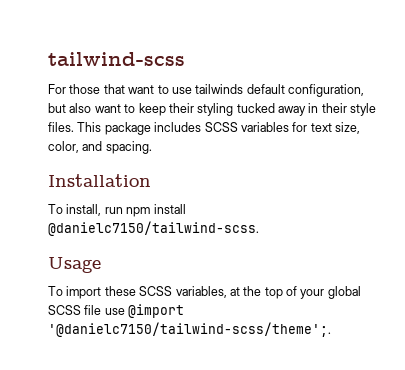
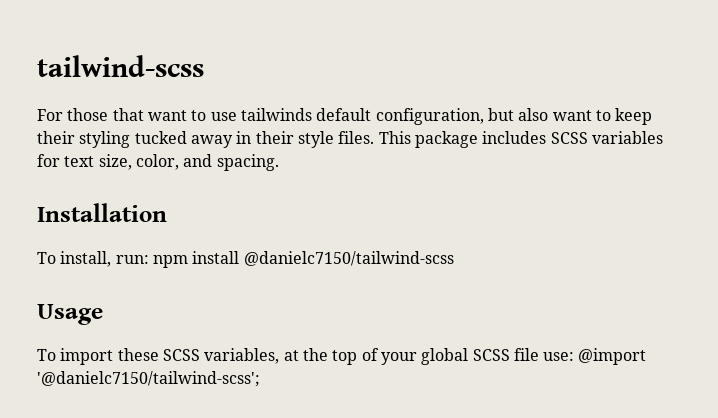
[104,207,123,214] run -> [115,255,149,264] run:
[48,221,259,236] @danielc7150/tailwind-scss. -> [243,251,454,266] @danielc7150/tailwind-scss
[104,304,185,318] [48,322,331,337] use @import '@danielc7150/tailwind-scss/theme';. -> [543,348,647,365] [37,371,260,387] use: @import '@danielc7150/tailwind-scss';

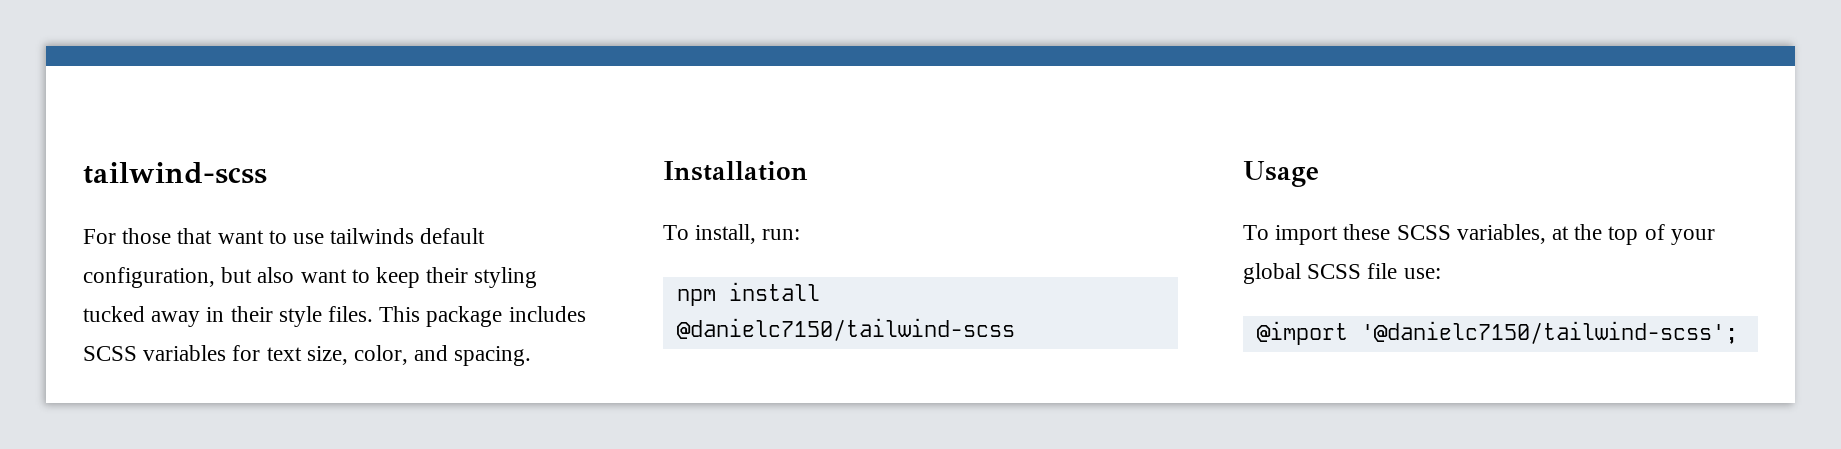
(149, 259) none -> (801, 234) //
(575, 356) none -> (1441, 273) //

